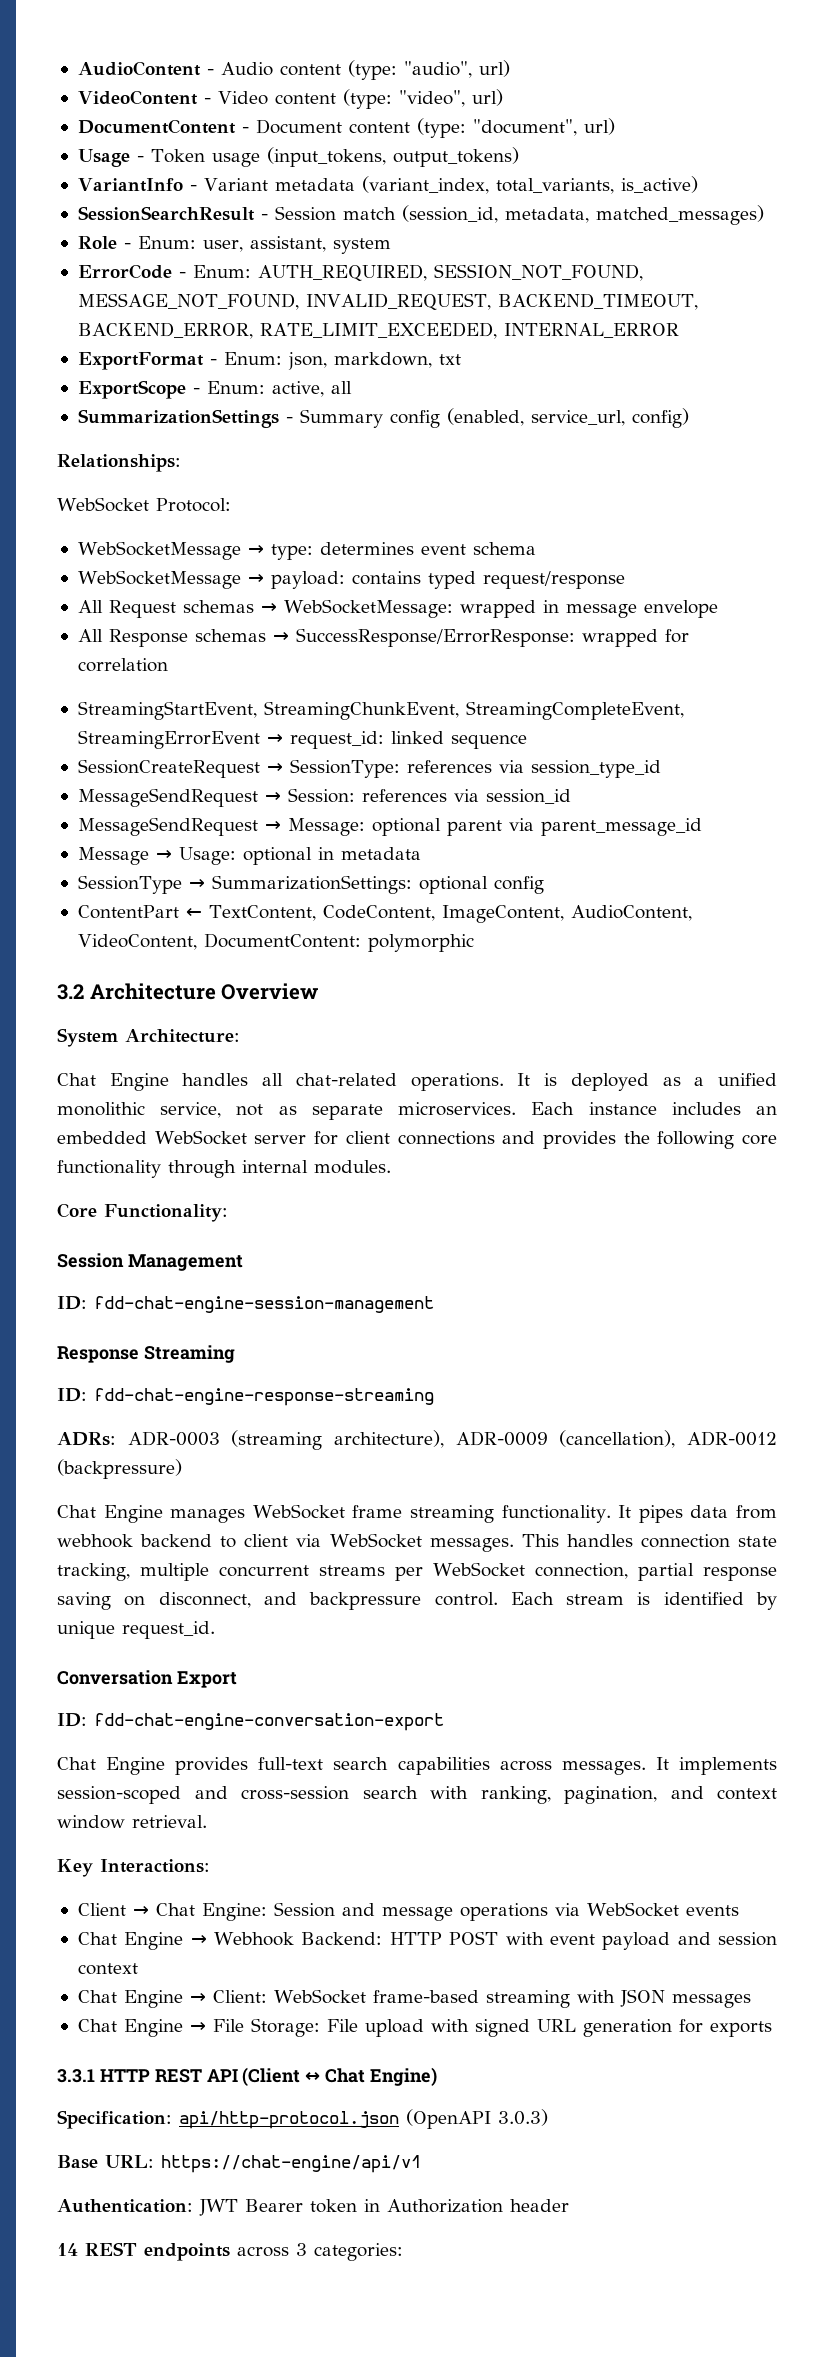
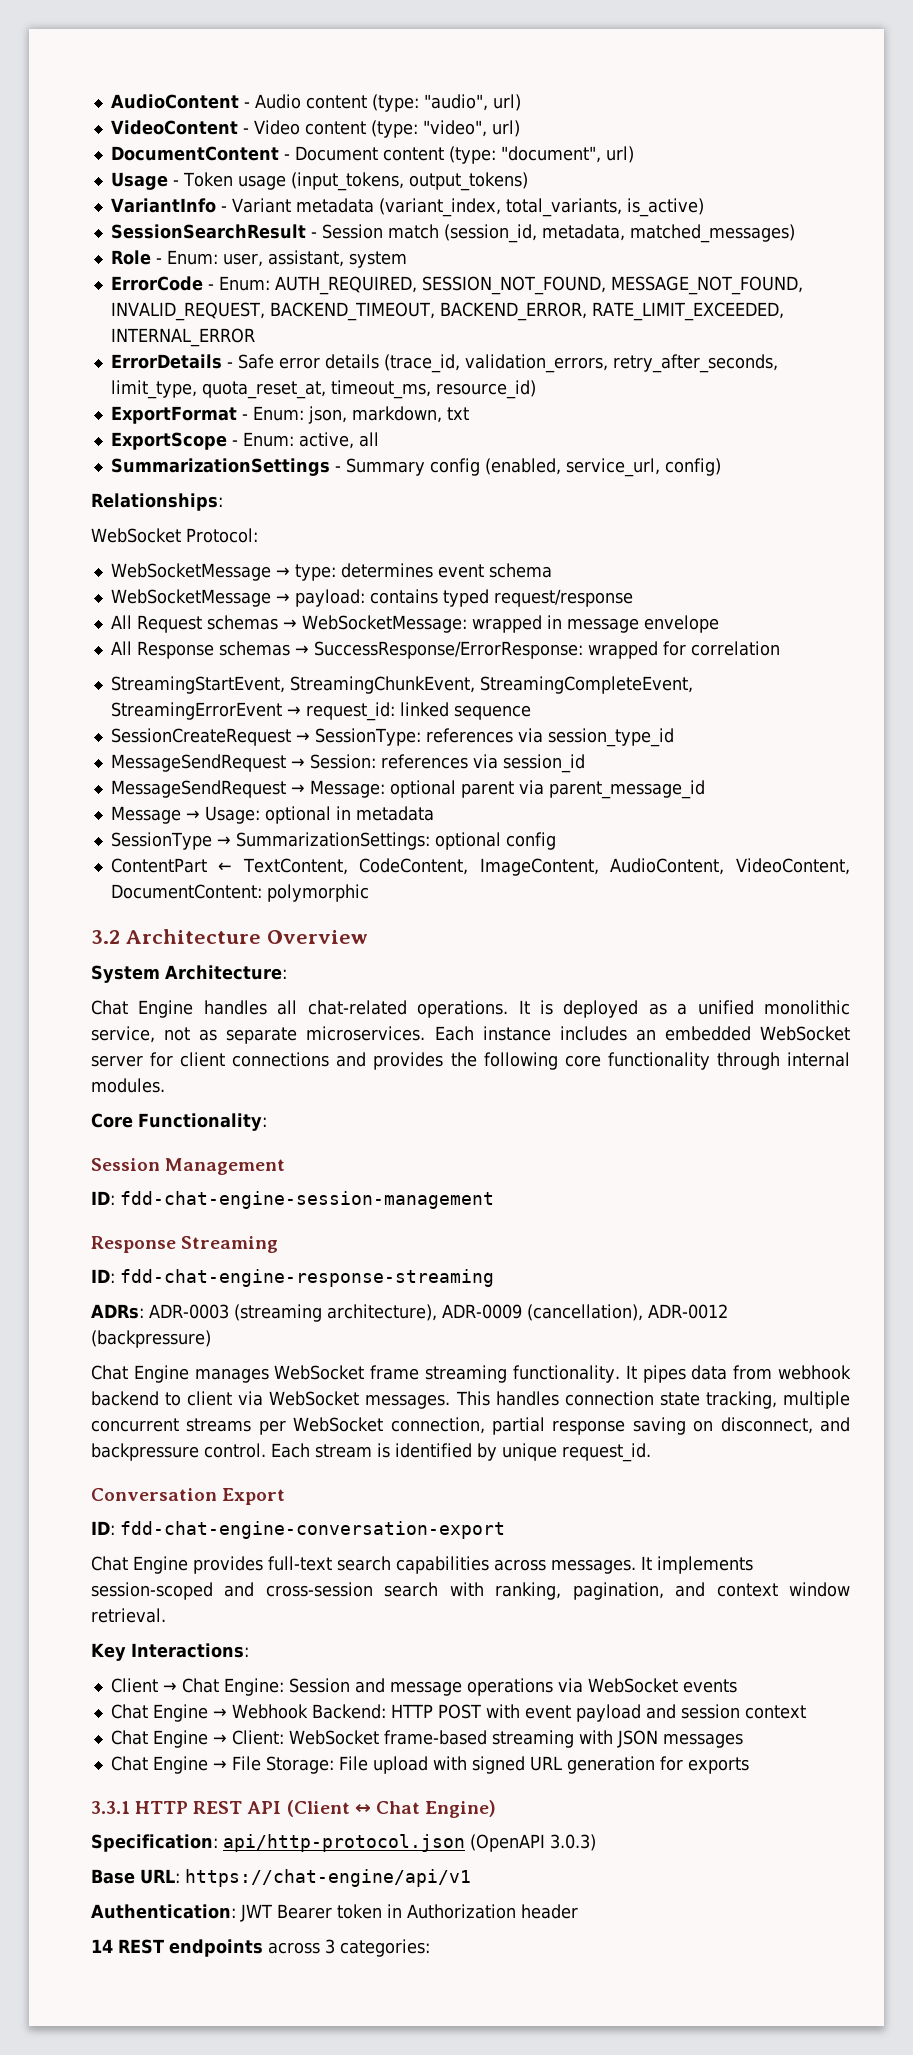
(679, 330) none -> [110,354,778,373] [110,380,536,399] // ErrorDetails - Safe error details (trace_id, validation_errors, retry_after_seconds, limit_type, quota_reset_at, timeout_ms, resource_id)

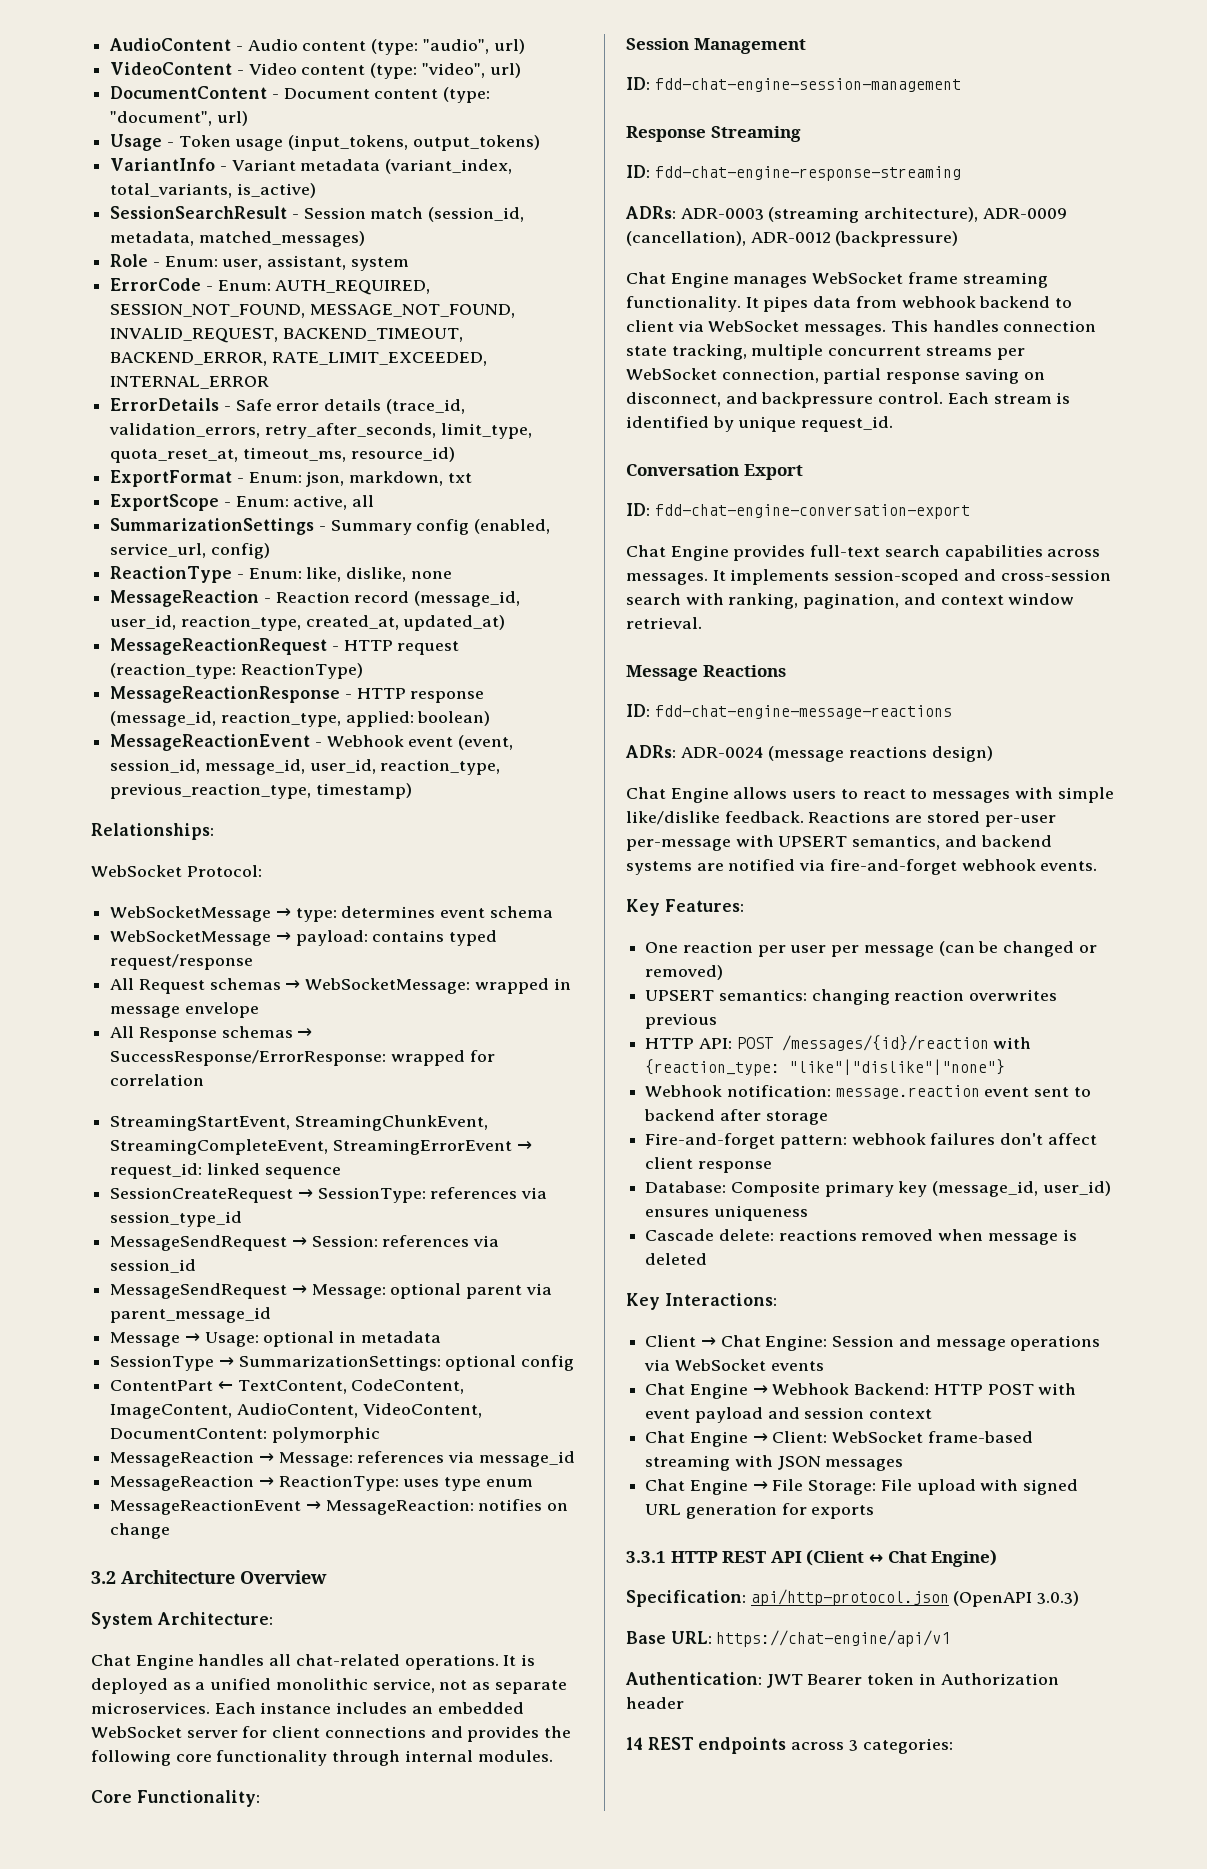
(721, 467) none -> [110,566,452,583] [110,590,521,607] [110,615,506,631] [110,638,460,655] [110,663,363,679] [110,686,485,703] [110,711,491,727] [110,734,514,751] [110,759,501,775] [110,783,412,799] // ReactionType - Enum: like, dislike, none // MessageReaction - Reaction record (message_id, user_id, reaction_type, created_at, updated_at) // MessageReactionRequest - HTTP request (reaction_type: ReactionType) // MessageReactionResponse - HTTP response (message_id, reaction_type, applied: boolean) // MessageReactionEvent - Webhook event (event, session_id, message_id, user_id, reaction_type, previous_reaction_type, timestamp)
(369, 893) none -> [110,1451,575,1467] [110,1475,533,1491] [110,1499,569,1515] [110,1523,171,1539] // MessageReaction → Message: references via message_id // MessageReaction → ReactionType: uses type enum // MessageReactionEvent → MessageReaction: notifies on change
(166, 1615) none -> [626,665,786,681] [626,704,952,719] [625,745,993,762] [626,787,1114,803] [626,811,1056,827] [626,835,1052,851] [626,859,1098,875] [626,899,744,916] [645,941,1097,957] [645,965,724,980] [645,989,1058,1005] [645,1013,718,1029] [645,1035,1032,1051] [645,1059,1006,1076] [645,1085,1091,1099] [644,1109,828,1125] [645,1133,1097,1149] [645,1157,772,1173] [645,1181,1111,1197] [645,1205,808,1221] [645,1229,1077,1245] [645,1253,708,1265] // Message Reactions // ID: fdd-chat-engine-message-reactions // ADRs: ADR-0024 (message reactions design) // Chat Engine allows users to react to messages with simple like/dislike feedback. Reactions are stored per-user per-message with UPSERT semantics, and backend systems are notified via fire-and-forget webhook events. // Key Features: // One reaction per user per message (can be changed or removed) // UPSERT semantics: changing reaction overwrites previous // HTTP API: POST /messages/{id}/reaction with {reaction_type: "like"|"dislike"|"none"} // Webhook notification: message.reaction event sent to backend after storage // Fire-and-forget pattern: webhook failures don't affect client response // Database: Composite primary key (message_id, user_id) ensures uniqueness // Cascade delete: reactions removed when message is deleted

